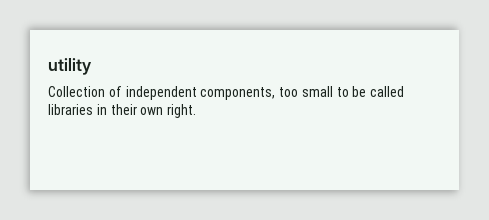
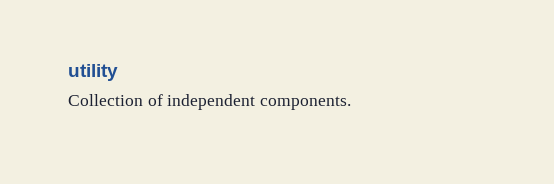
[200,86,405,100] [48,104,197,118] components, too small to be called libraries in their own right. -> [260,96,352,110] components.

